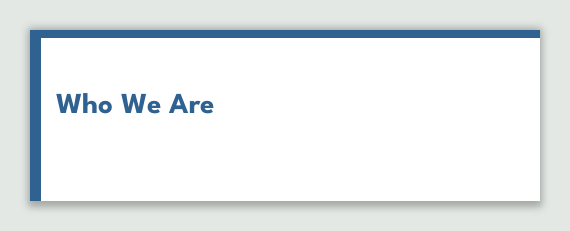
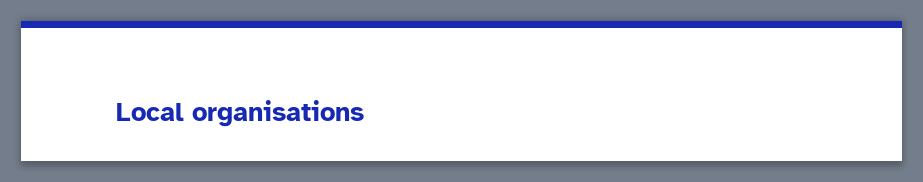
[56,93,214,114] Who We Are -> [116,100,364,127] Local organisations

